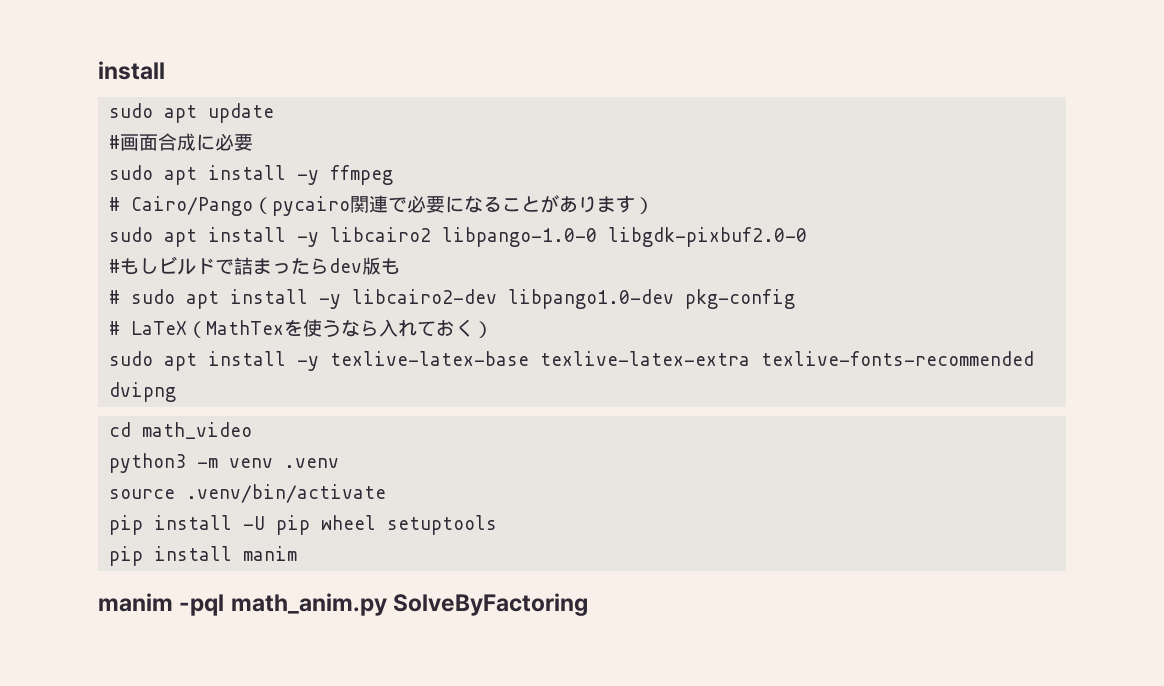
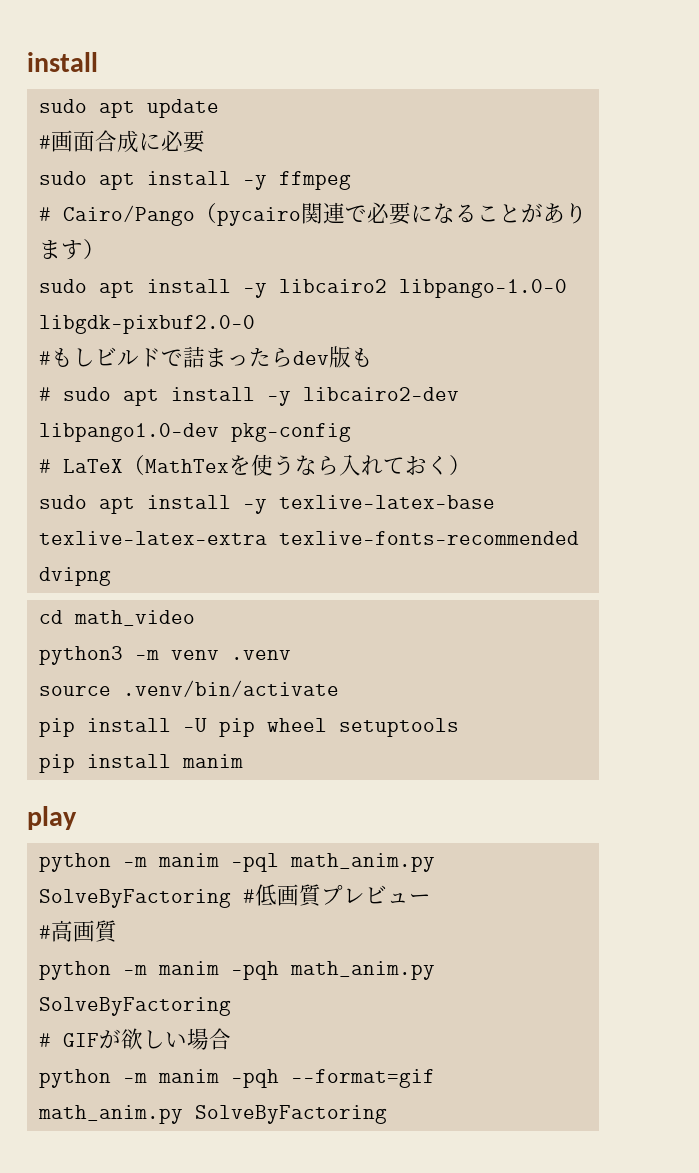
(298, 553) none -> [27,806,77,830] [39,853,147,872] play // python -m
(589, 604) none -> [243,884,431,907] [39,920,118,943] [39,961,435,980] [39,997,231,1016] [39,1028,231,1050] [39,1069,435,1088] [38,1105,387,1124] #低画質プレビュー // #高画質 // python -m manim -pqh math_anim.py SolveByFactoring // # GIFが欲しい場合 // python -m manim -pqh --format=gif math_anim.py SolveByFactoring

